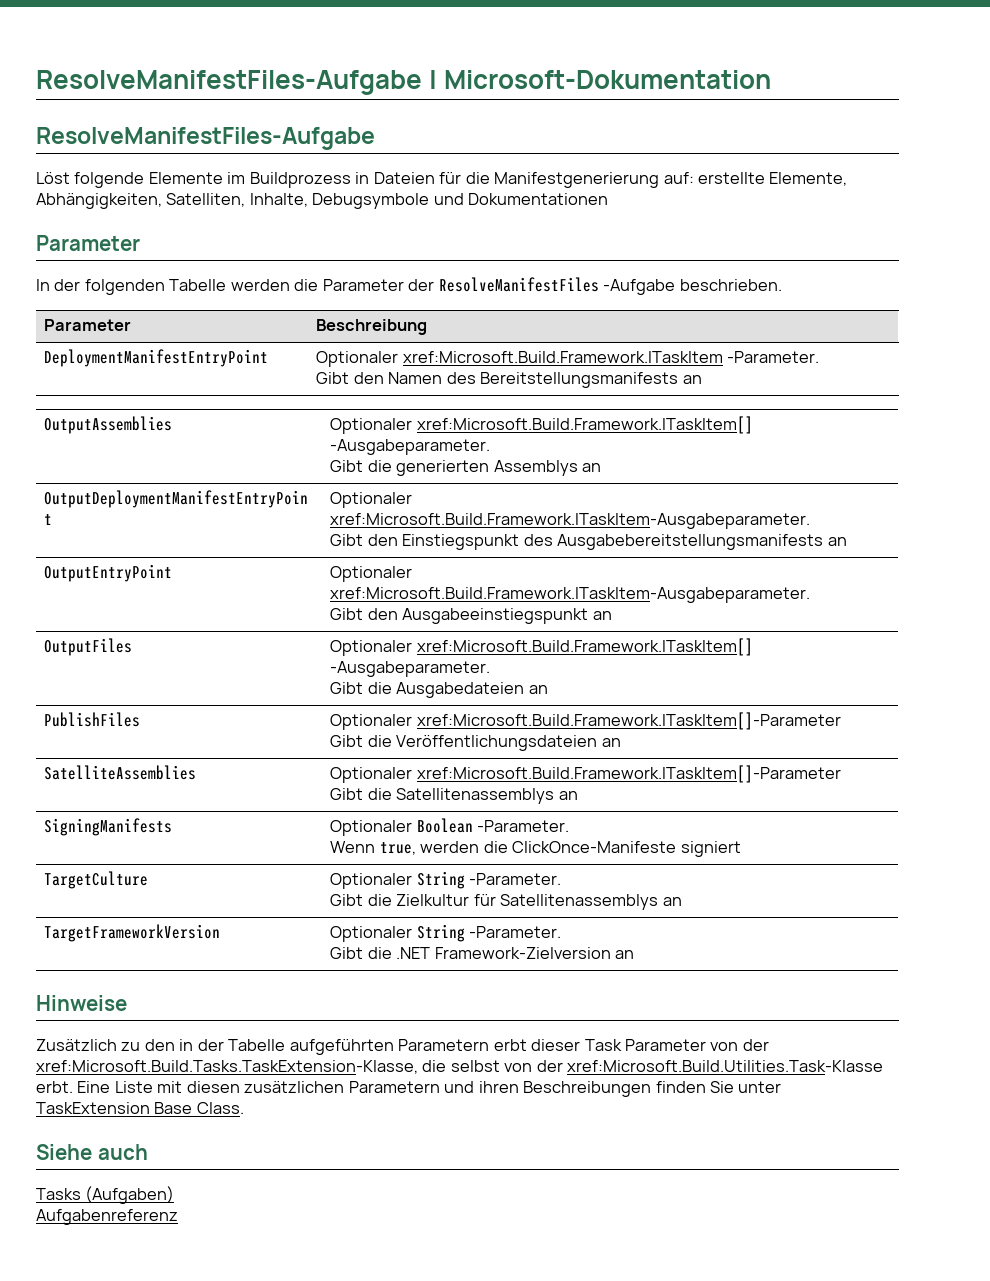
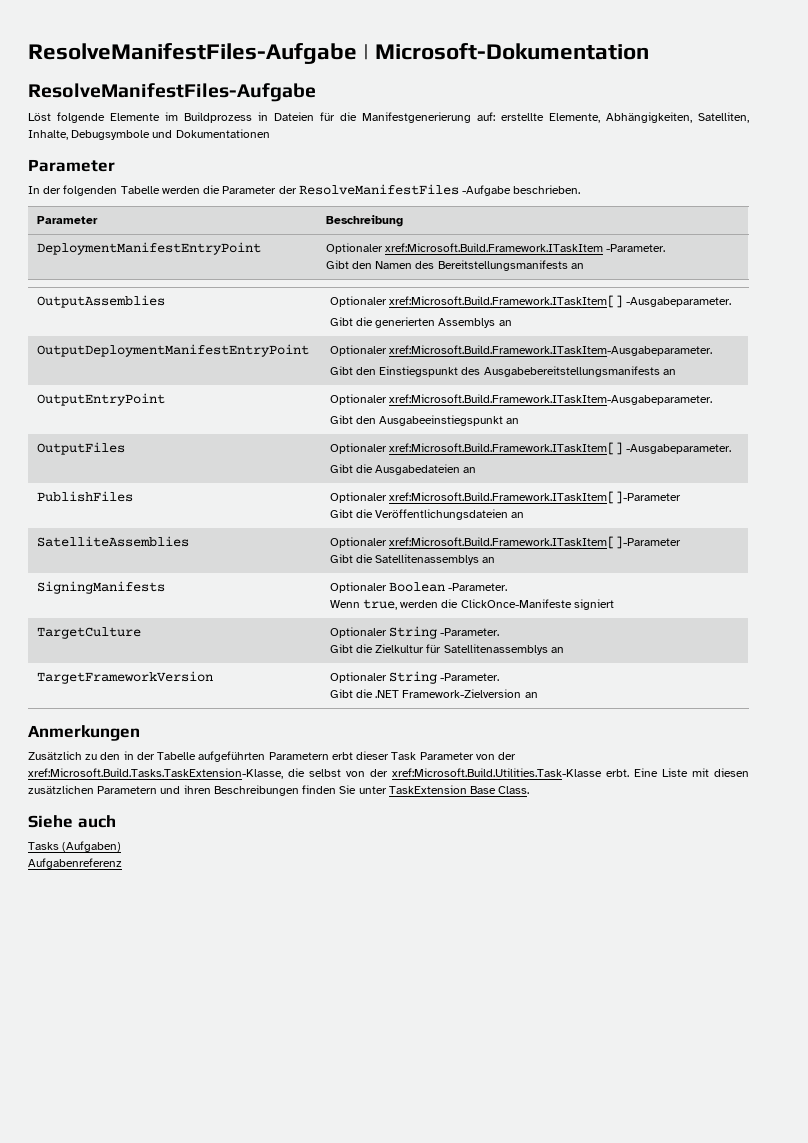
[36,995,127,1011] Hinweise -> [28,725,140,741] Anmerkungen

